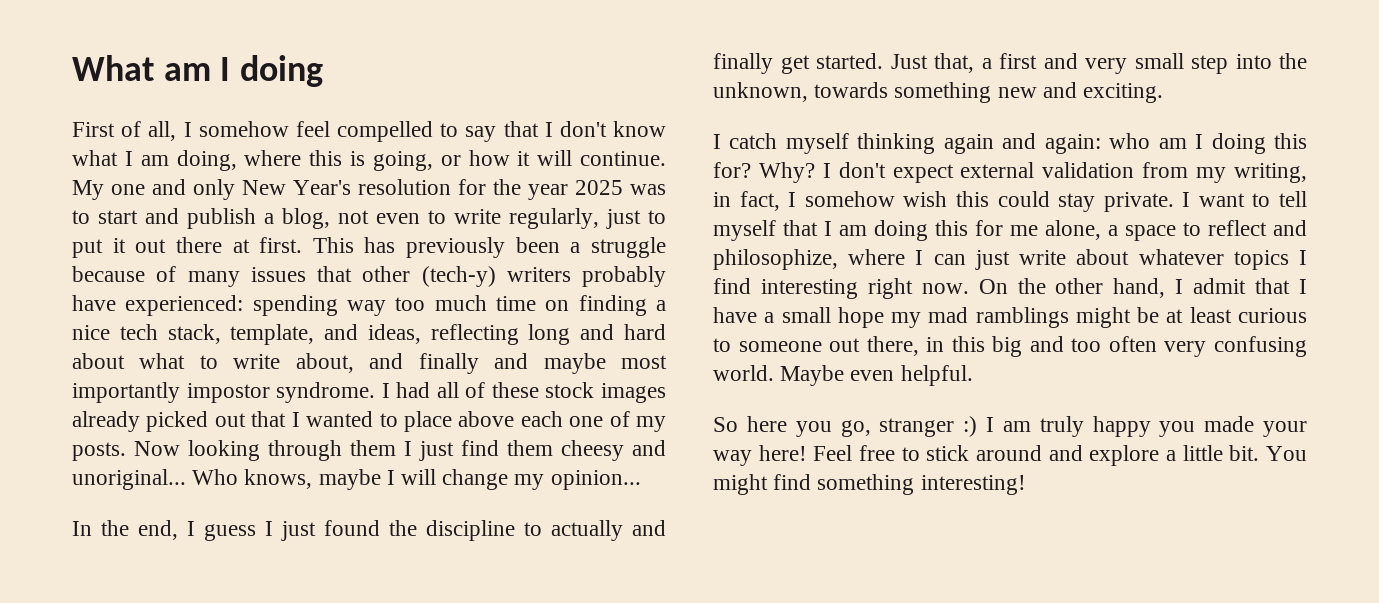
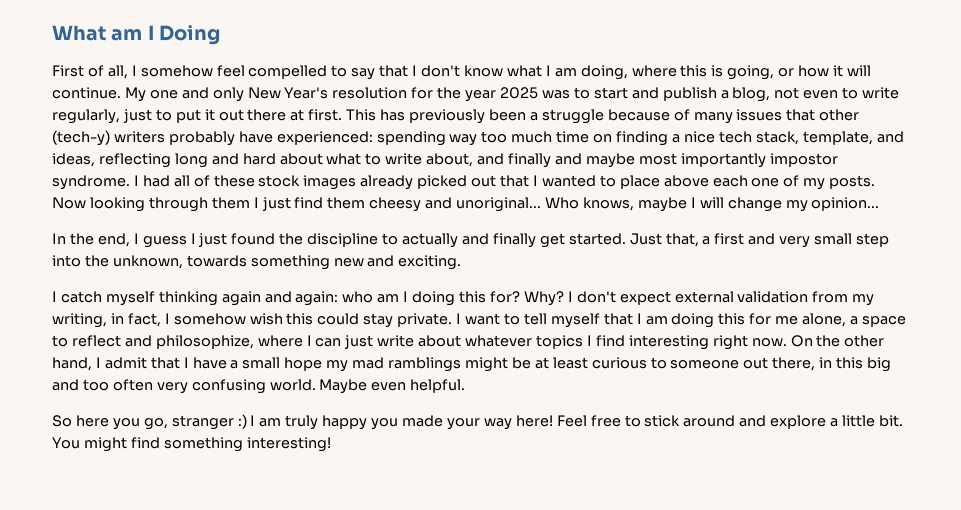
[240,55,324,87] doing -> [158,25,220,45] Doing

